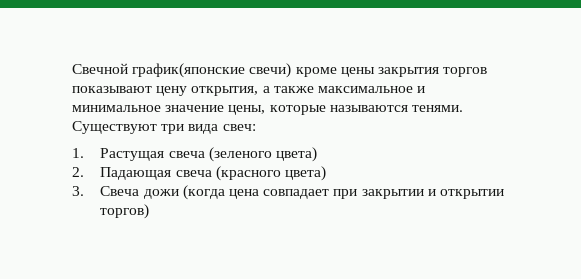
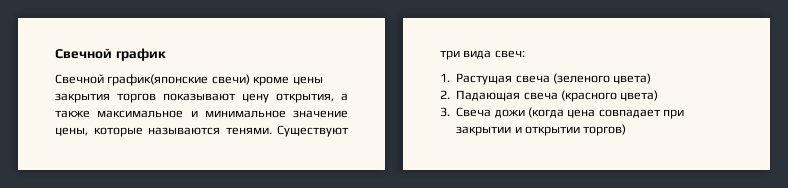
[72,63,128,74] Свечной -> [55,48,166,61] [55,74,104,84] Свечной график // Свечной

